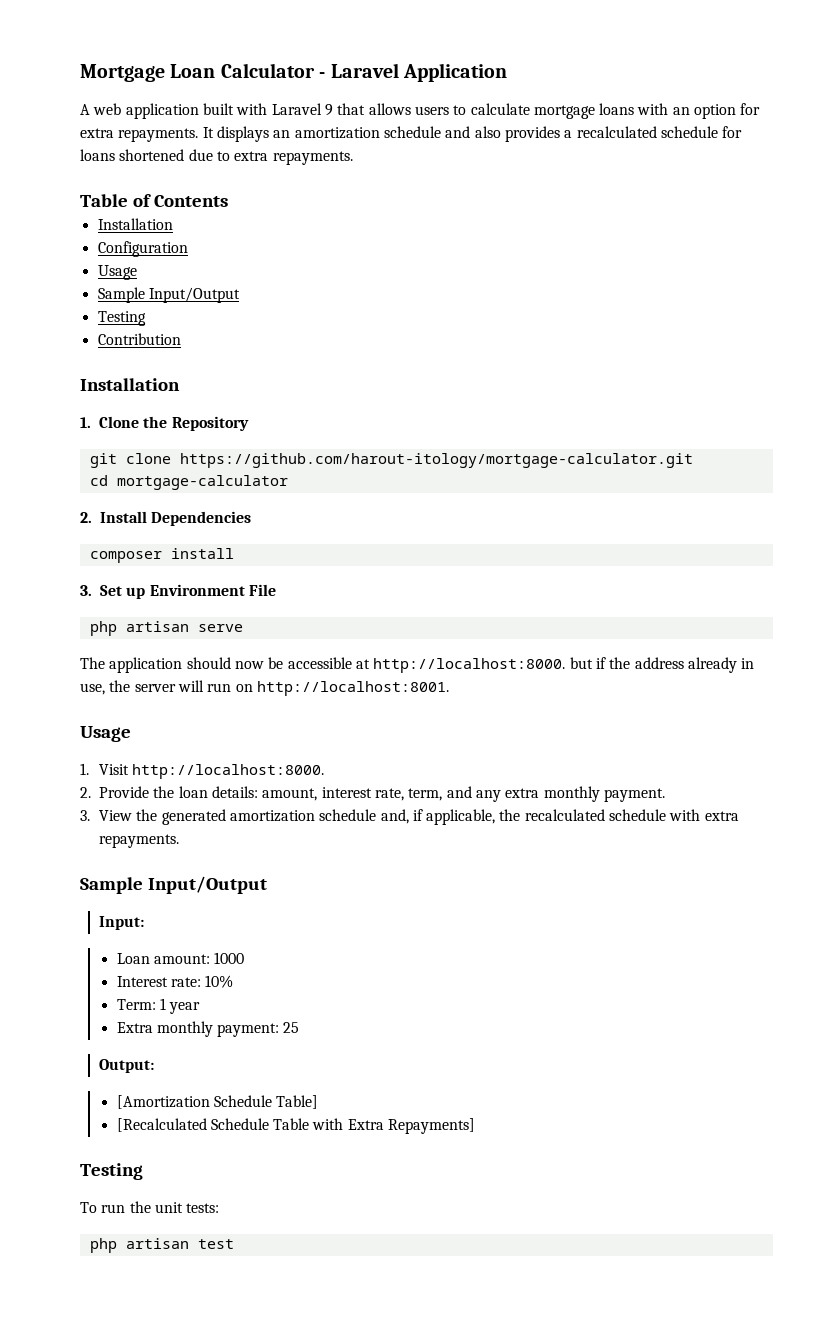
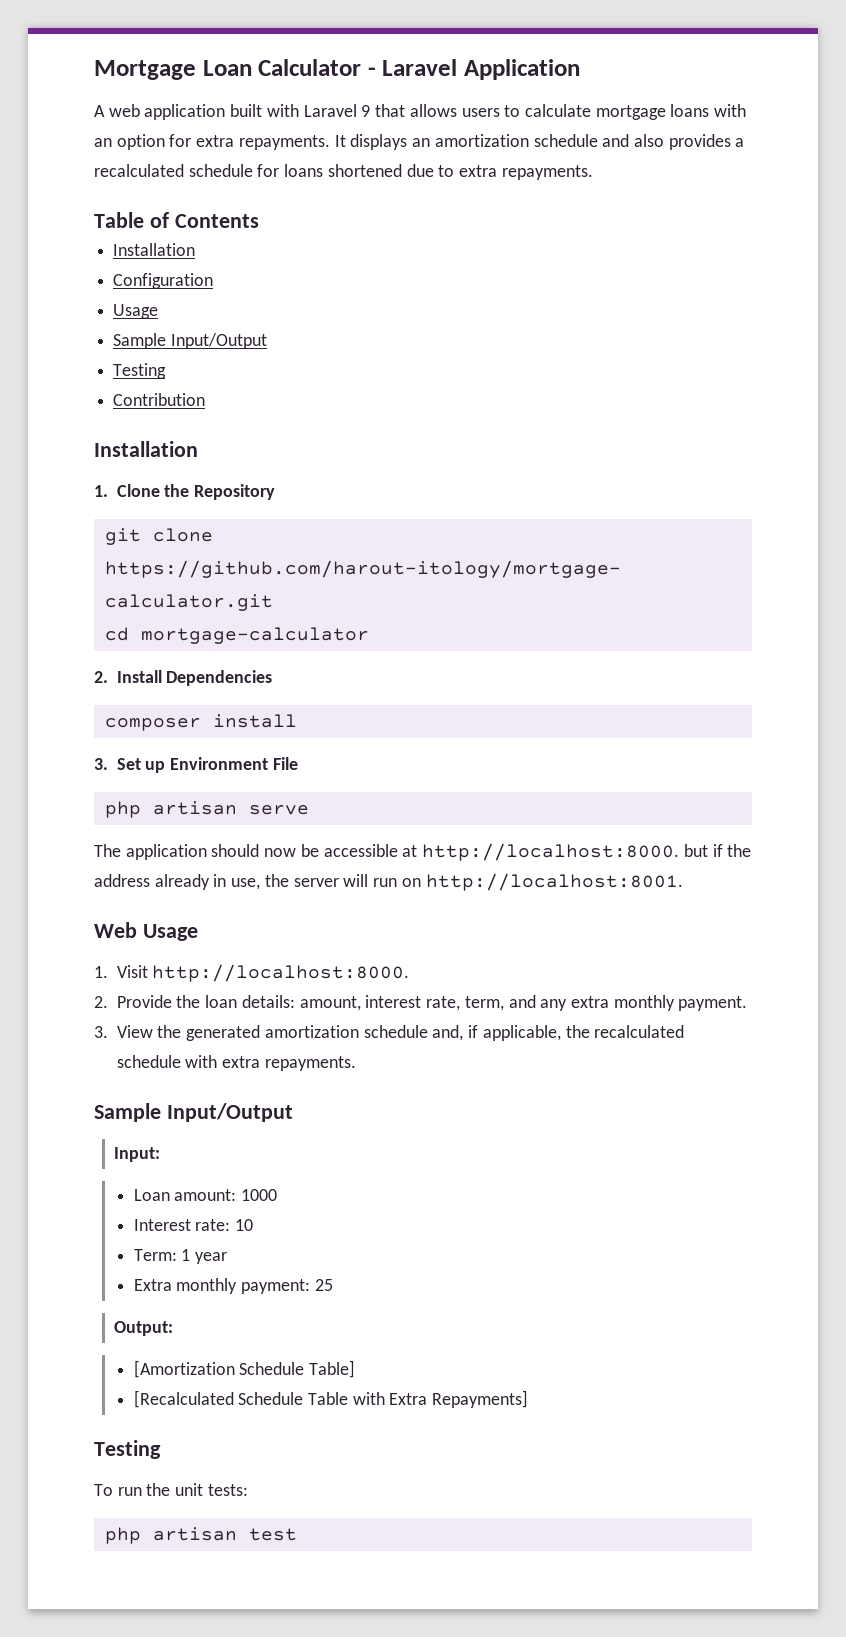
(449, 688) none -> [94,922,137,938] Web
[205,975,234,988] 10% -> [234,1219,253,1231] 10

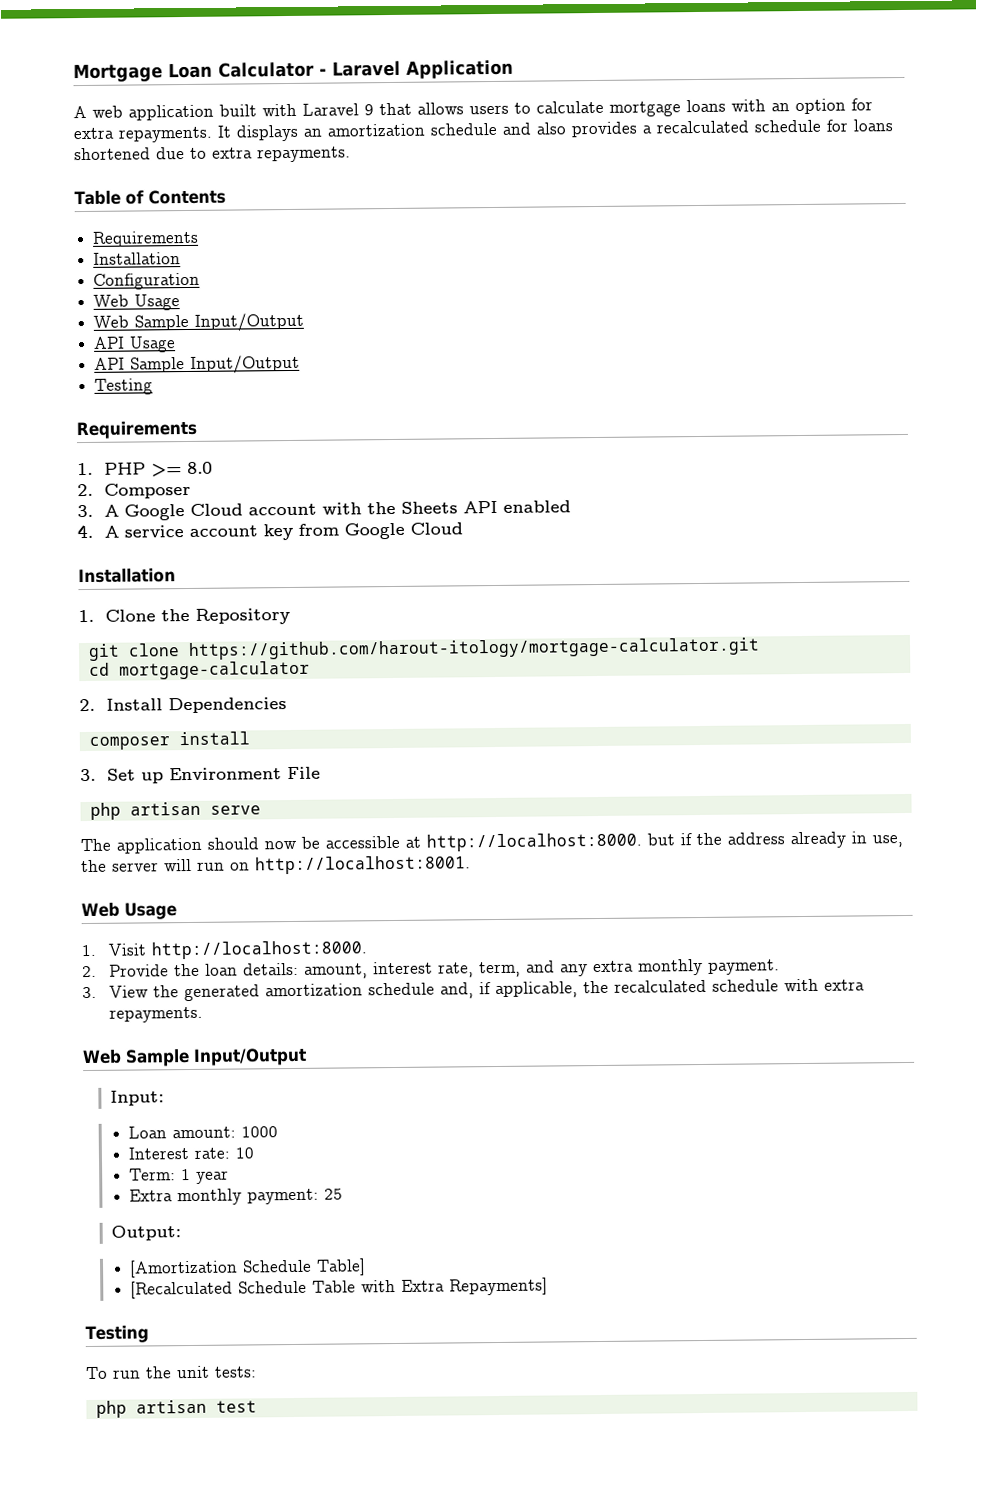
(259, 221) none -> [92,230,200,247] // Requirements
[113,304,159,319] [113,333,267,349] [113,363,167,379] [113,393,206,406] Usage // Sample Input/Output // Testing // Contribution -> [93,294,181,311] [93,312,305,332] [93,336,177,353] [94,354,301,374] [94,378,154,395] [76,420,197,440] [77,461,213,477] [77,482,191,499] [77,500,571,521] [77,522,463,541] Web Usage // Web Sample Input/Output // API Usage // API Sample Input/Output // Testing // Requirements // 1. PHP >= 8.0 // 2. Composer // 3. A Google Cloud account with the Sheets API enabled // 4. A service account key from Google Cloud
(356, 1063) none -> [82,1049,122,1065] Web

